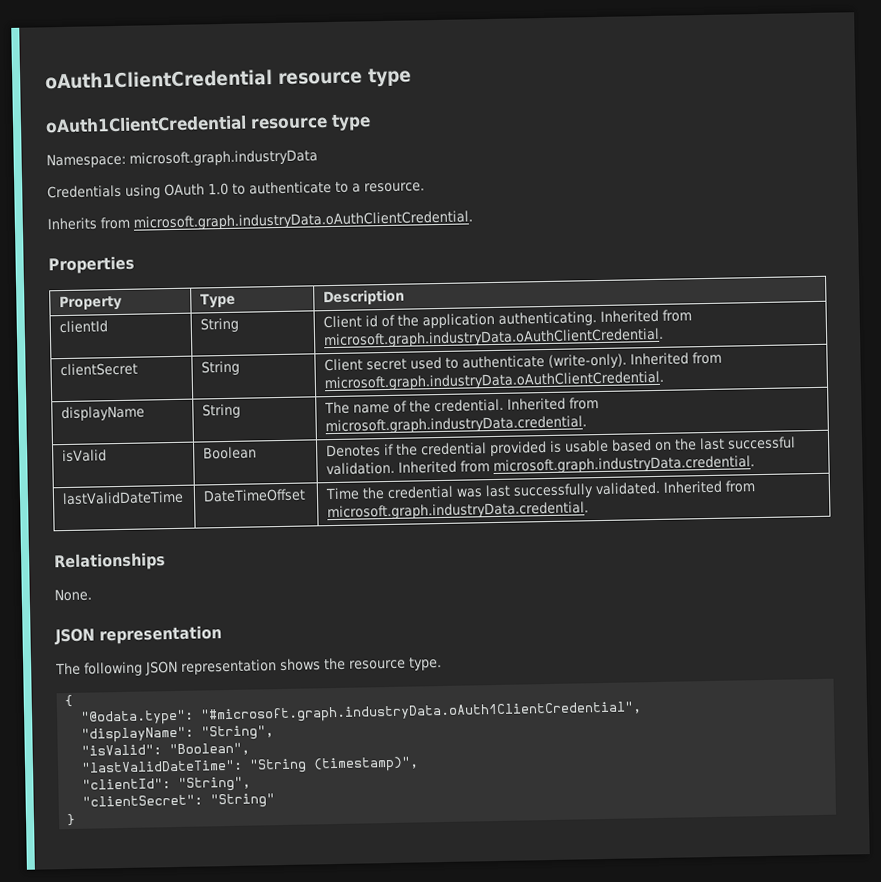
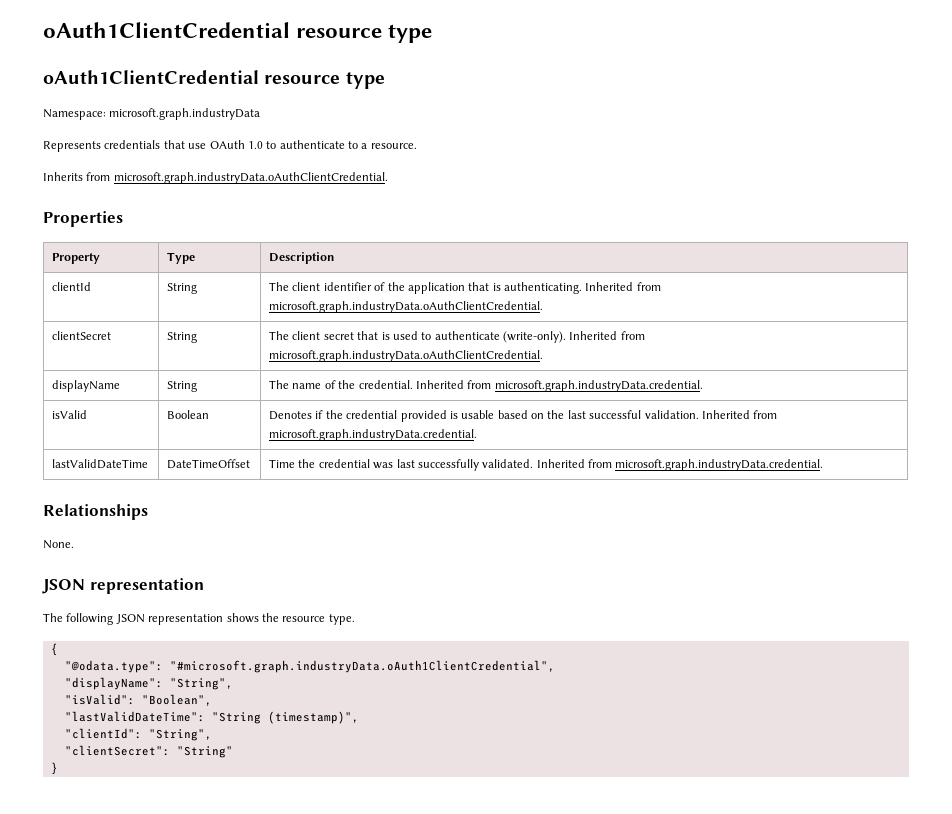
[47,184,161,199] Credentials using -> [43,140,207,152] Represents credentials that use
[323,315,379,329] Client id -> [269,282,372,291] The client identifier
(496, 320) none -> [468,282,501,291] that is
[324,358,408,372] Client secret -> [269,331,390,340] The client secret that is

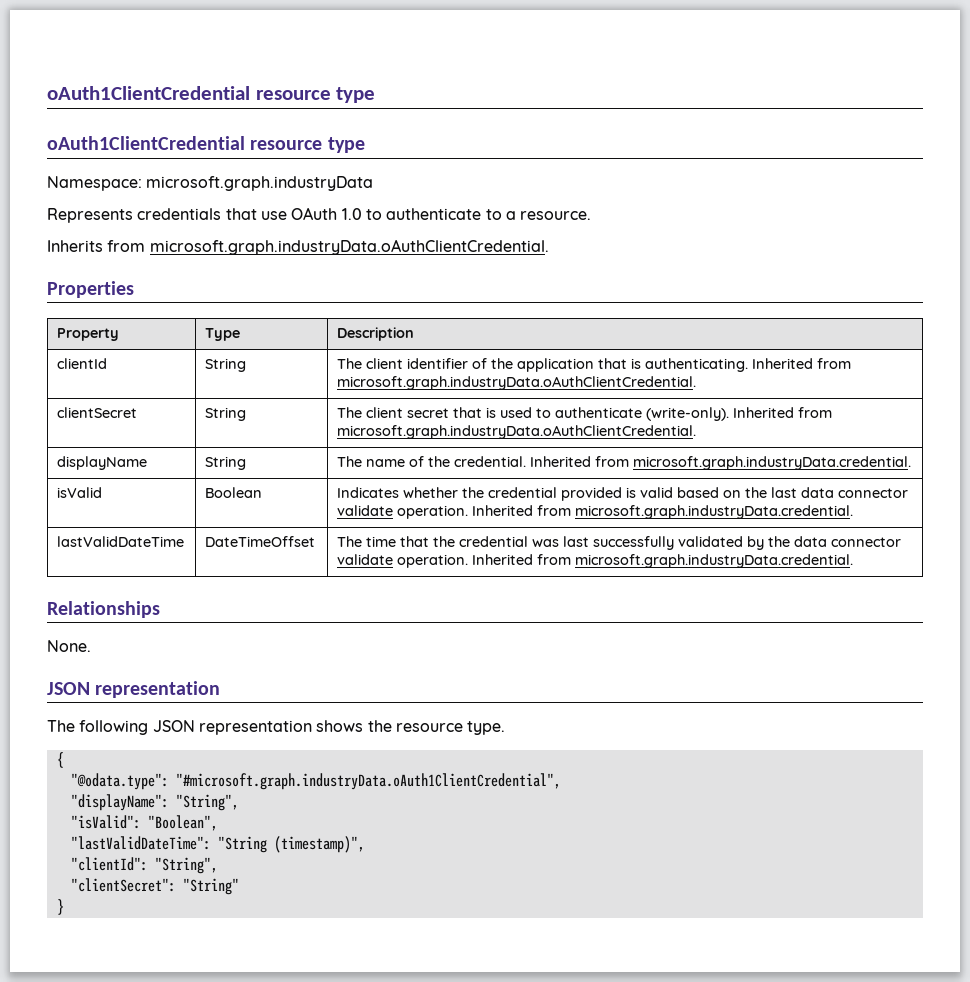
[269,410,324,420] Denotes if -> [337,487,459,498] Indicates whether
[461,410,495,419] usable -> [640,487,674,498] valid
[589,410,699,419] successful validation. -> [801,487,909,498] [337,505,469,519] data connector validate operation.
[269,459,296,468] Time -> [337,536,430,547] The time that
[482,459,534,468] validated. -> [678,536,902,550] [337,554,469,568] validated by the data connector validate operation.

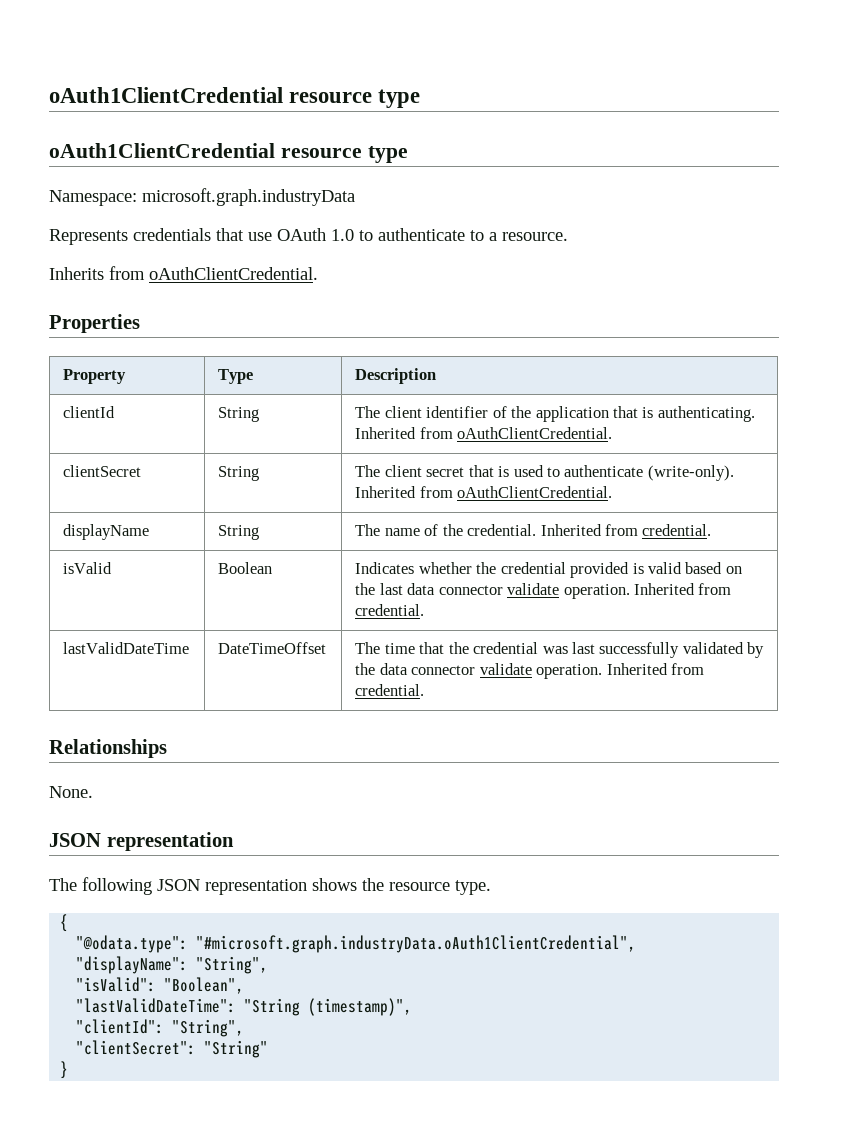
[149,239,549,255] microsoft.graph.industryData.oAuthClientCredential. -> [149,267,318,280] oAuthClientCredential.
[337,376,697,390] microsoft.graph.industryData.oAuthClientCredential. -> [457,427,613,439] oAuthClientCredential.
[337,425,697,439] microsoft.graph.industryData.oAuthClientCredential. -> [457,486,613,498] oAuthClientCredential.
[633,456,912,470] microsoft.graph.industryData.credential. -> [642,524,712,536] credential.
[575,505,854,519] microsoft.graph.industryData.credential. -> [355,604,425,616] credential.
[575,554,854,568] microsoft.graph.industryData.credential. -> [355,684,425,696] credential.

